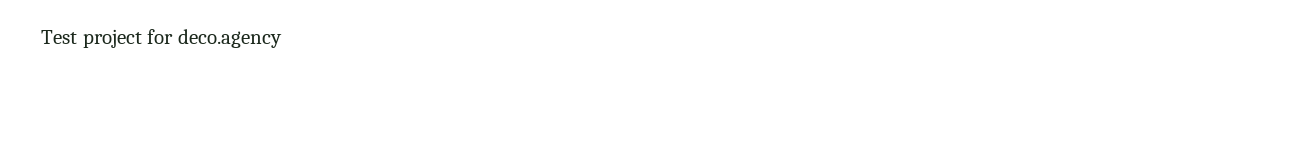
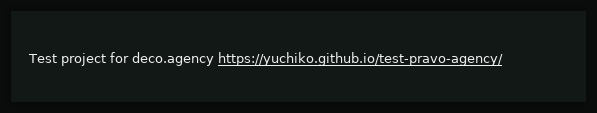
(282, 38) none -> [217,52,503,66] https://yuchiko.github.io/test-pravo-agency/

